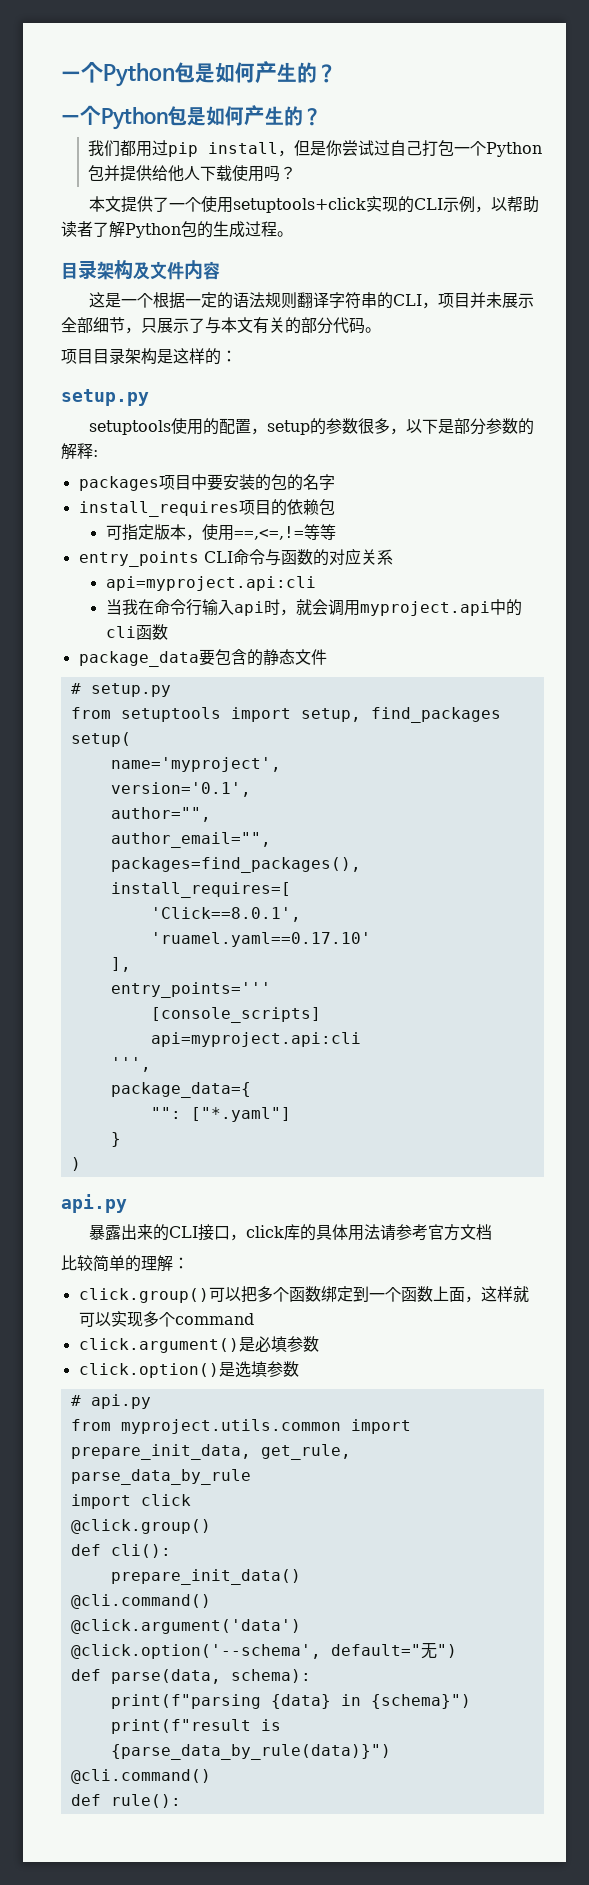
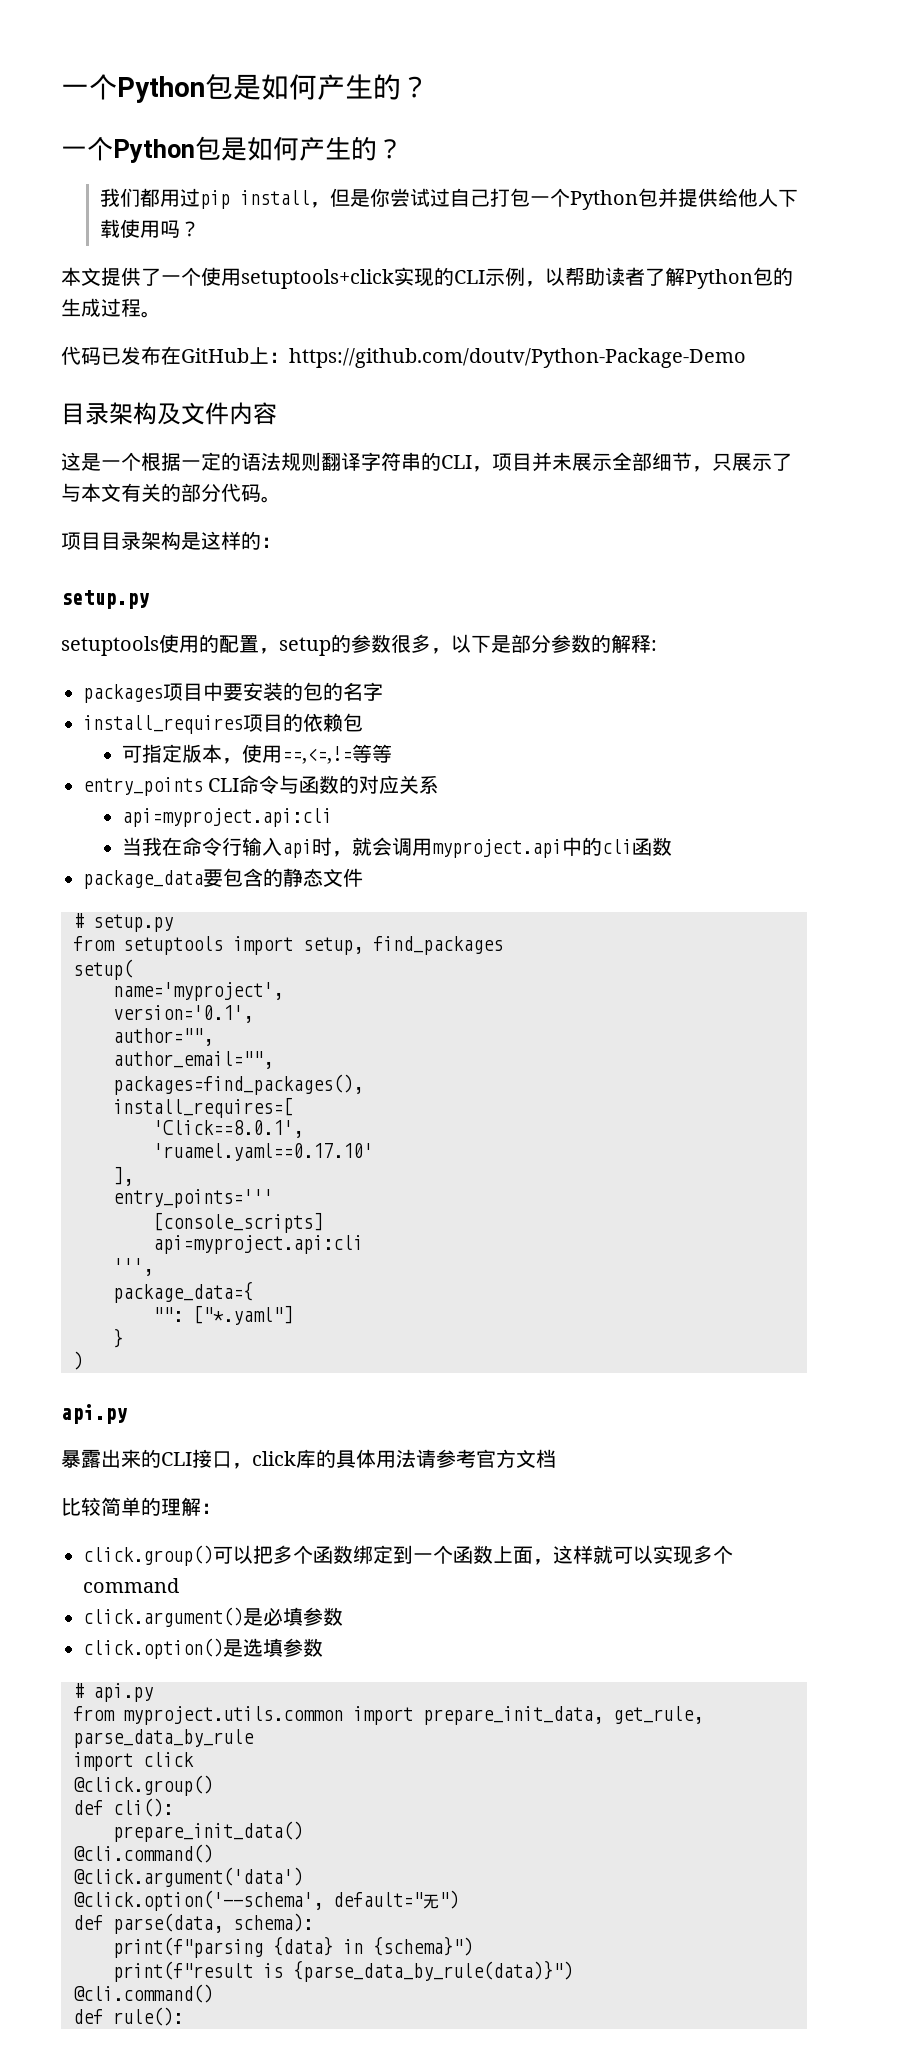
(293, 234) none -> [61,346,746,368] // 代码已发布在GitHub上：https://github.com/doutv/Python-Package-Demo

